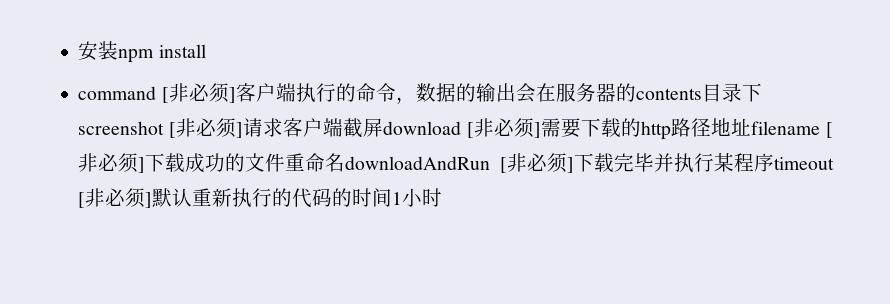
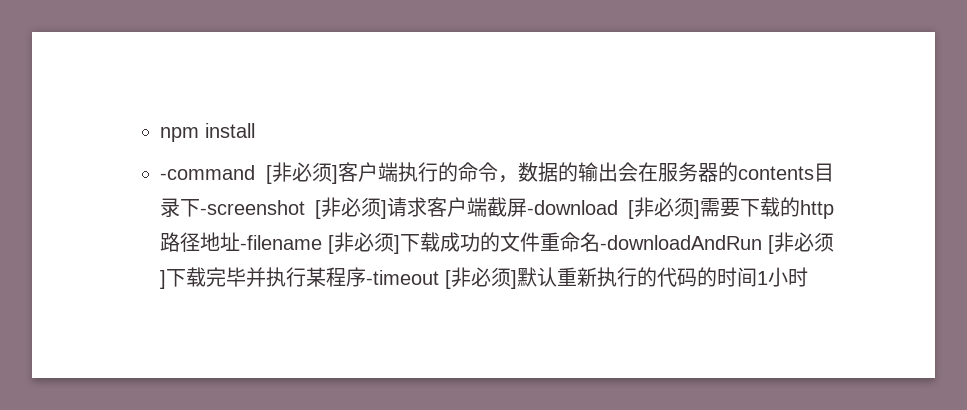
[78,41,119,61] 安装 -> (160, 134) none
[78,86,157,100] command -> [160,165,255,180] -command
[78,121,165,135] screenshot -> [200,200,305,215] -screenshot
[383,121,462,135] download -> [527,200,618,215] -download
[751,121,821,135] filename -> [240,235,322,250] -filename
[345,156,491,170] downloadAndRun -> [600,235,762,250] -downloadAndRun
[774,157,834,170] timeout -> [366,270,439,285] -timeout

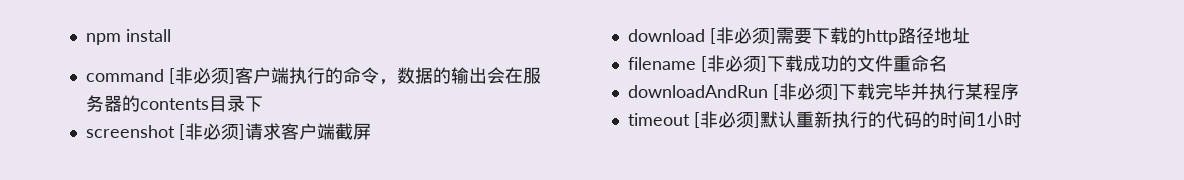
[160,165,255,180] -command -> [85,69,164,82] command
[200,200,305,215] -screenshot -> [85,125,175,138] // screenshot
[527,200,618,215] -download -> [627,29,705,42] // download
[240,235,322,250] -filename -> [627,57,696,70] // filename
[600,235,762,250] -downloadAndRun -> [627,85,768,98] // downloadAndRun
[366,270,439,285] -timeout -> [627,113,690,126] // timeout

